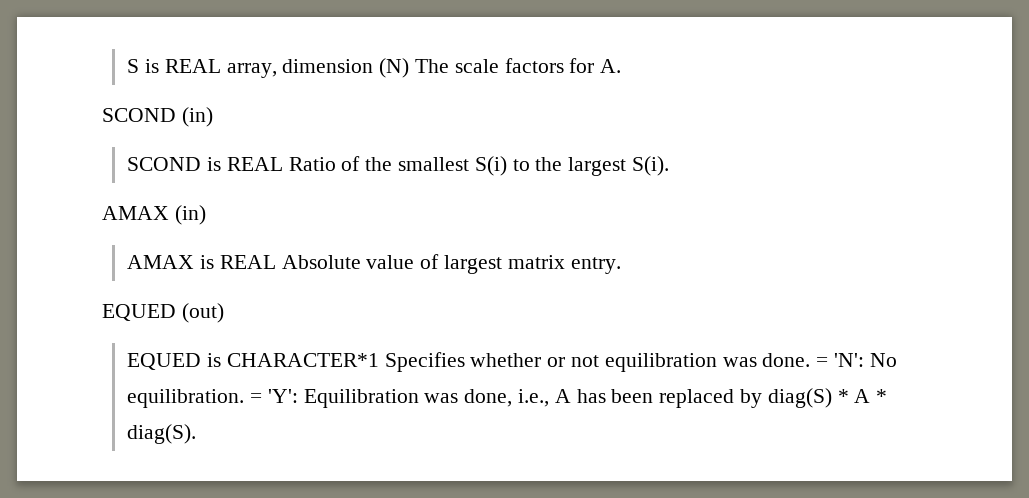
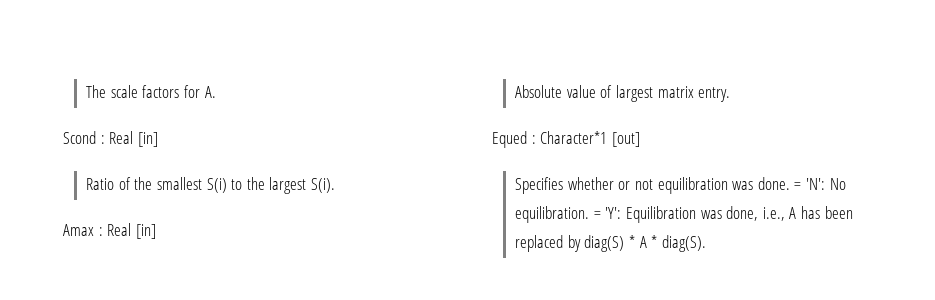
[127,58,410,78] S is REAL array, dimension (N) -> (86, 91) none
[102,107,213,127] [127,157,283,171] SCOND (in) // SCOND is REAL -> [63,131,158,147] Scond : Real [in] //
[102,205,206,225] [127,255,276,269] AMAX (in) // AMAX is REAL -> [63,223,156,239] Amax : Real [in] //
[102,303,224,323] [127,353,379,370] EQUED (out) // EQUED is CHARACTER*1 -> [492,131,640,148] Equed : Character*1 [out] //

